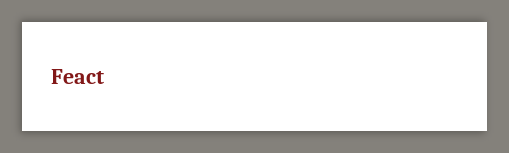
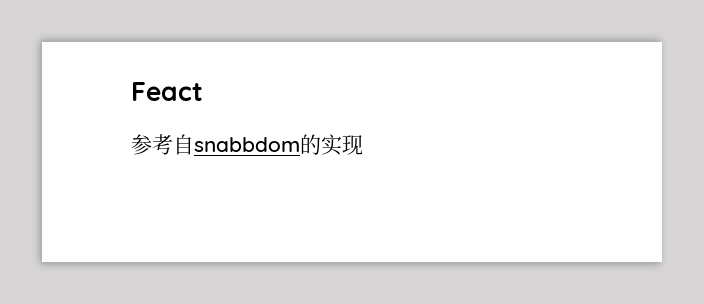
(104, 76) none -> [131,134,363,156] // 参考自snabbdom的实现

